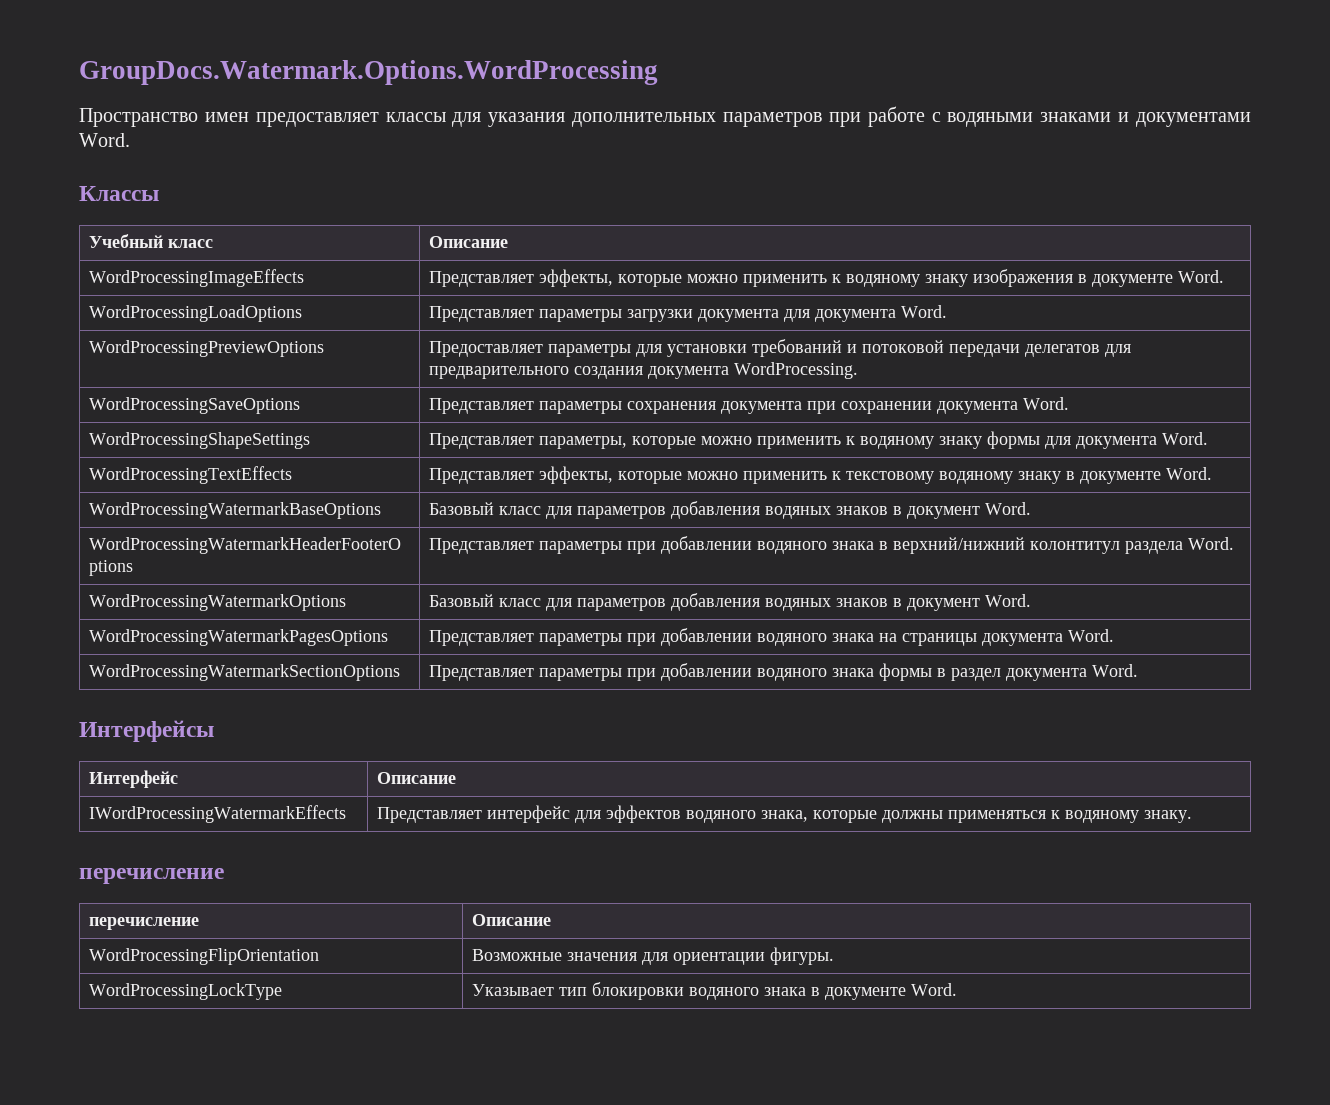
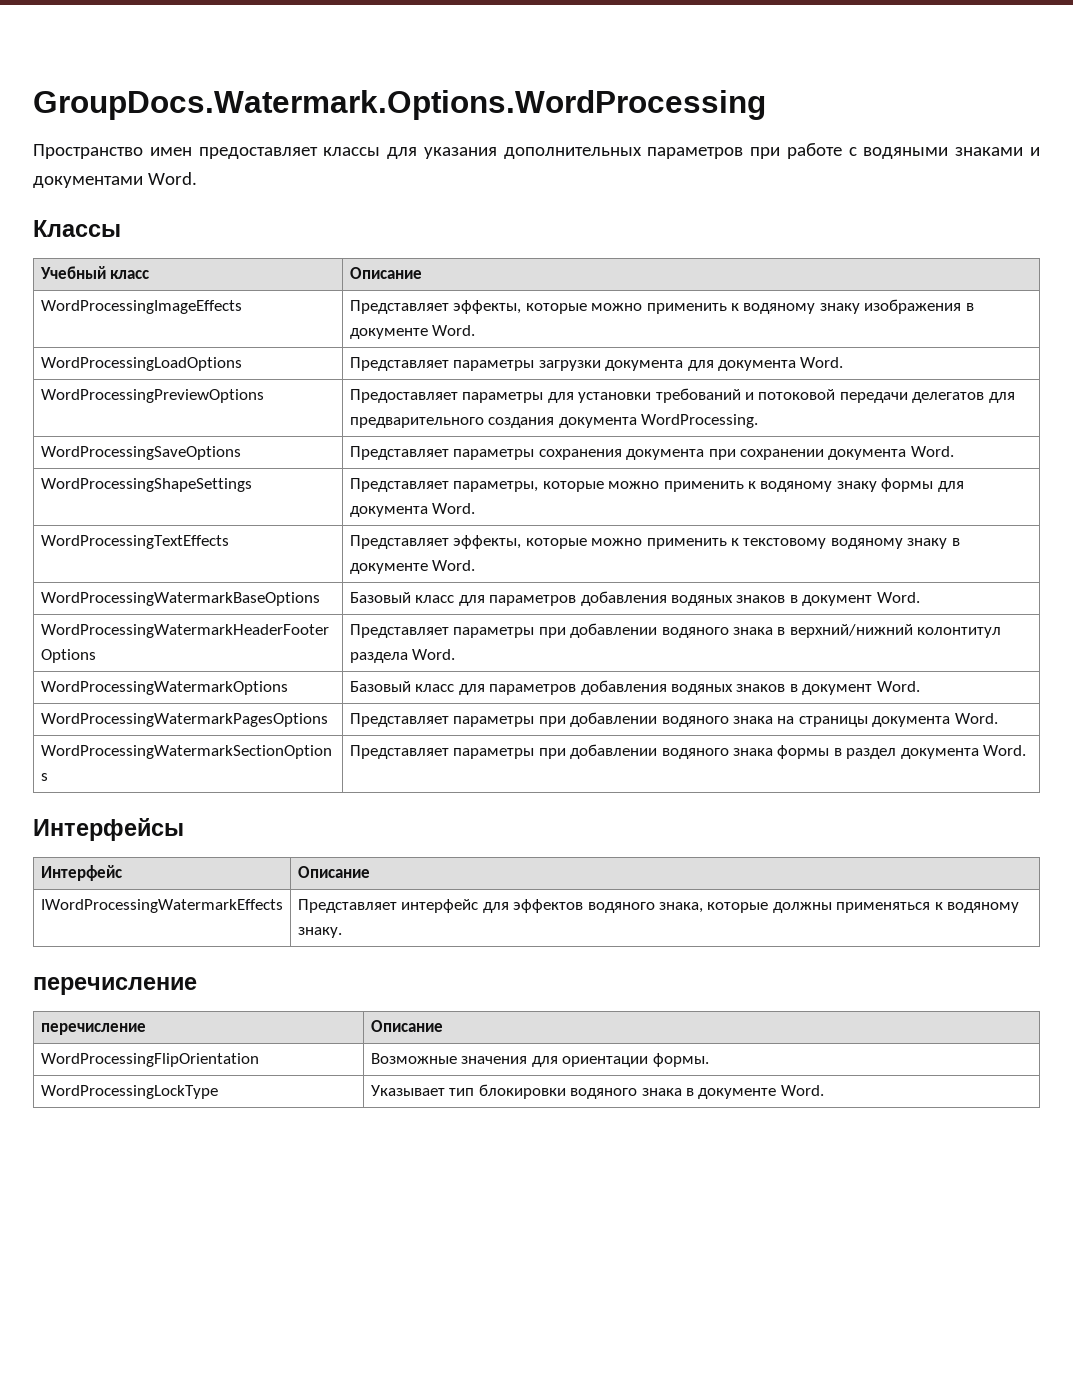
[770,947,835,965] фигуры. -> [652,1053,709,1067] формы.

